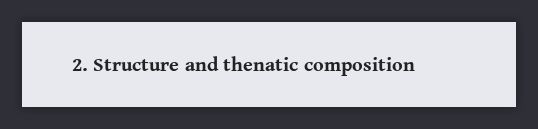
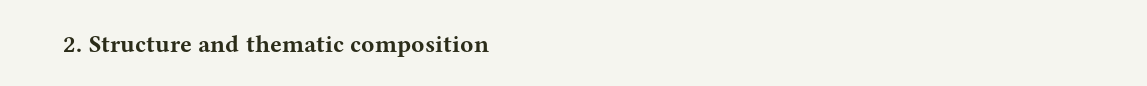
[223,56,299,71] thenatic -> [245,35,344,52] thematic

